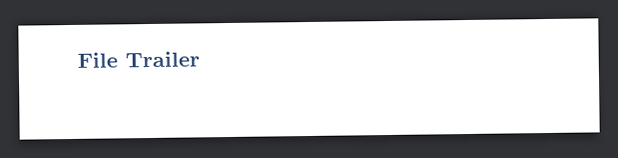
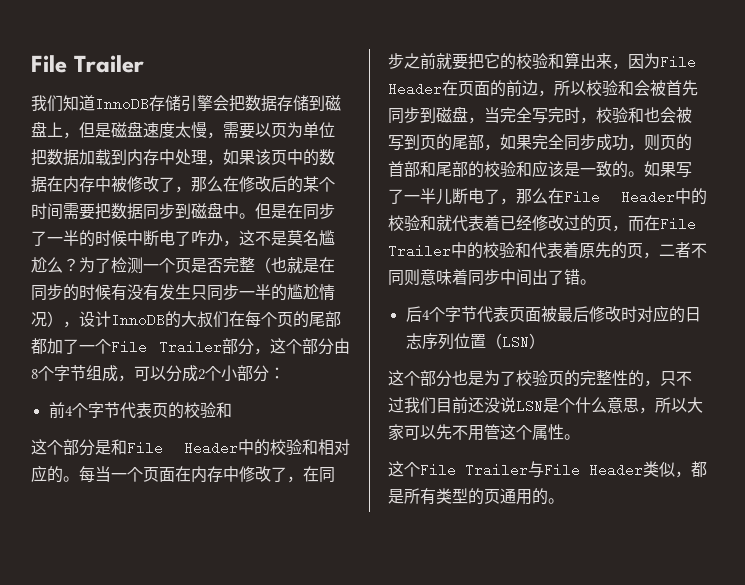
[77,51,200,68] File Trailer -> [31,55,144,73] [31,95,341,112] [31,121,335,139] [31,149,335,166] [31,176,335,193] [31,202,335,220] [31,230,335,247] [31,257,335,274] [31,284,335,301] [31,311,341,328] [31,338,350,355] [31,365,285,382] [48,402,232,419] [31,439,350,456] [31,465,335,483] [388,52,696,70] [388,80,698,97] [388,106,692,124] [388,134,692,151] [388,160,692,178] [388,188,707,205] [388,215,696,232] [388,242,707,259] [388,269,596,286] [405,305,701,323] [405,333,545,350] [388,370,692,387] [388,397,703,414] [388,424,580,441] [388,461,707,478] [388,488,564,505] File Trailer // 我们知道InnoDB存储引擎会把数据存储到磁盘上，但是磁盘速度太慢，需要以页为单位把数据加载到内存中处理，如果该页中的数据在内存中被修改了，那么在修改后的某个时间需要把数据同步到磁盘中。但是在同步了一半的时候中断电了咋办，这不是莫名尴尬么？为了检测一个页是否完整（也就是在同步的时候有没有发生只同步一半的尴尬情况），设计InnoDB的大叔们在每个页的尾部都加了一个File Trailer部分，这个部分由8个字节组成，可以分成2个小部分： // 前4个字节代表页的校验和 // 这个部分是和File Header中的校验和相对应的。每当一个页面在内存中修改了，在同步之前就要把它的校验和算出来，因为File Header在页面的前边，所以校验和会被首先同步到磁盘，当完全写完时，校验和也会被写到页的尾部，如果完全同步成功，则页的首部和尾部的校验和应该是一致的。如果写了一半儿断电了，那么在File Header中的校验和就代表着已经修改过的页，而在File Trailer中的校验和代表着原先的页，二者不同则意味着同步中间出了错。 // 后4个字节代表页面被最后修改时对应的日志序列位置（LSN） // 这个部分也是为了校验页的完整性的，只不过我们目前还没说LSN是个什么意思，所以大家可以先不用管这个属性。 // 这个File Trailer与File Header类似，都是所有类型的页通用的。

